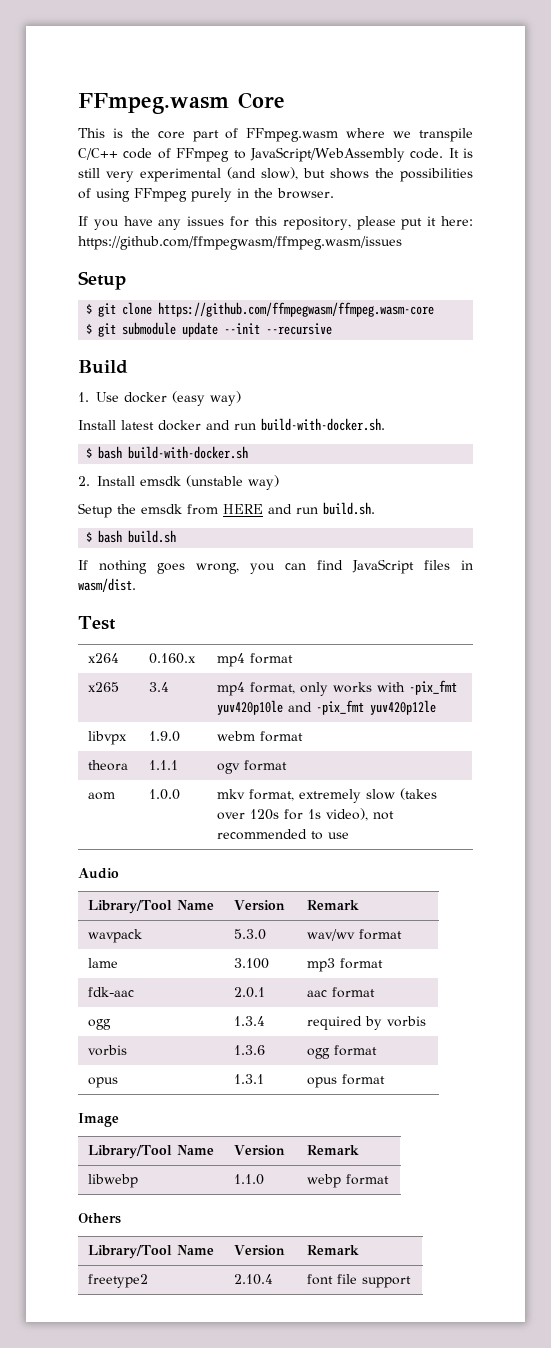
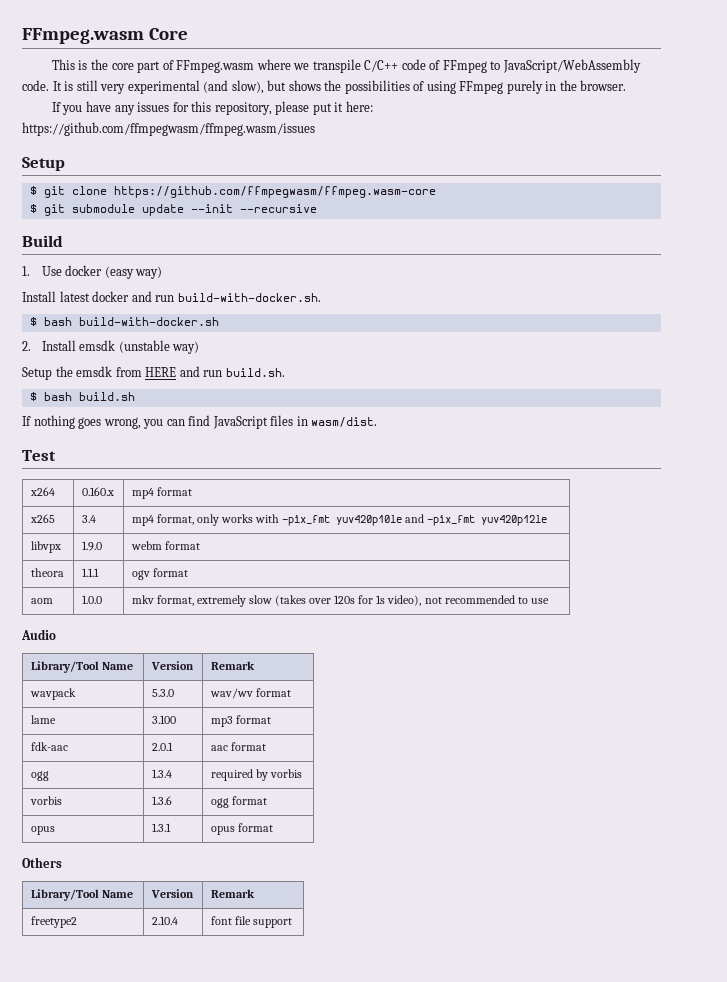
[78,1113,119,1127] [88,1145,215,1159] [234,1145,286,1156] [307,1145,360,1155] [88,1174,139,1188] [234,1174,265,1185] [307,1174,390,1188] // Image // Library/Tool Name | Version | Remark // libwebp | 1.1.0 | webp format -> (273, 827) none

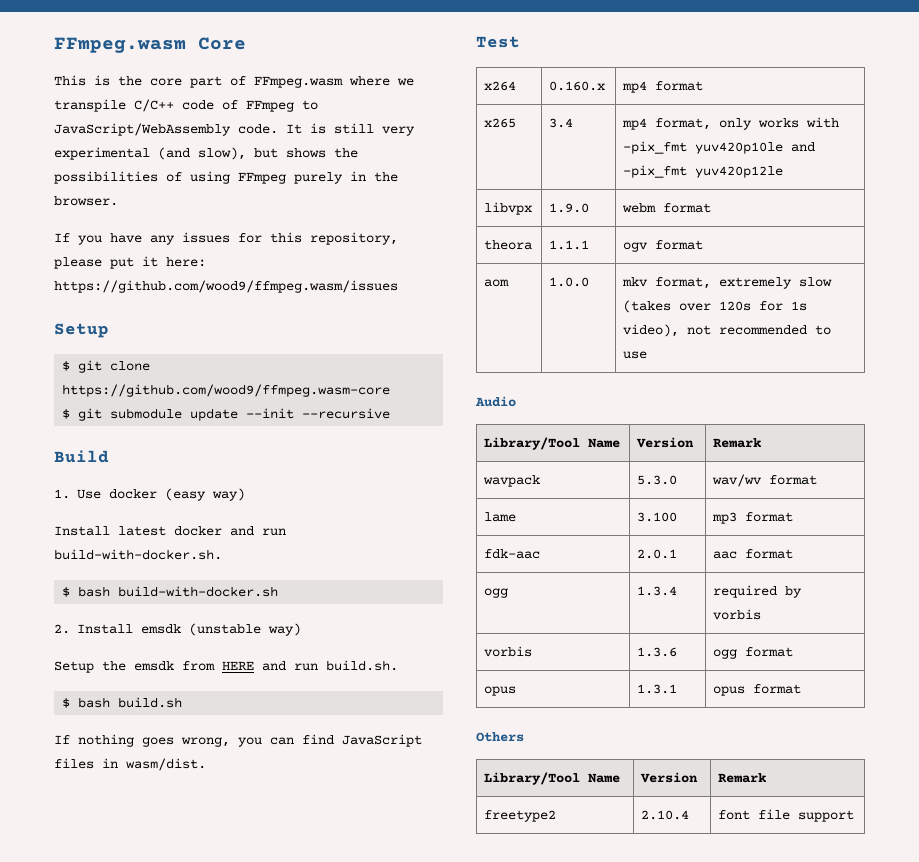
[22,122,315,136] https://github.com/ffmpegwasm/ffmpeg.wasm/issues -> [54,280,398,293] https://github.com/wood9/ffmpeg.wasm/issues
[113,186,436,198] https://github.com/ffmpegwasm/ffmpeg.wasm-core -> [62,384,391,397] https://github.com/wood9/ffmpeg.wasm-core

